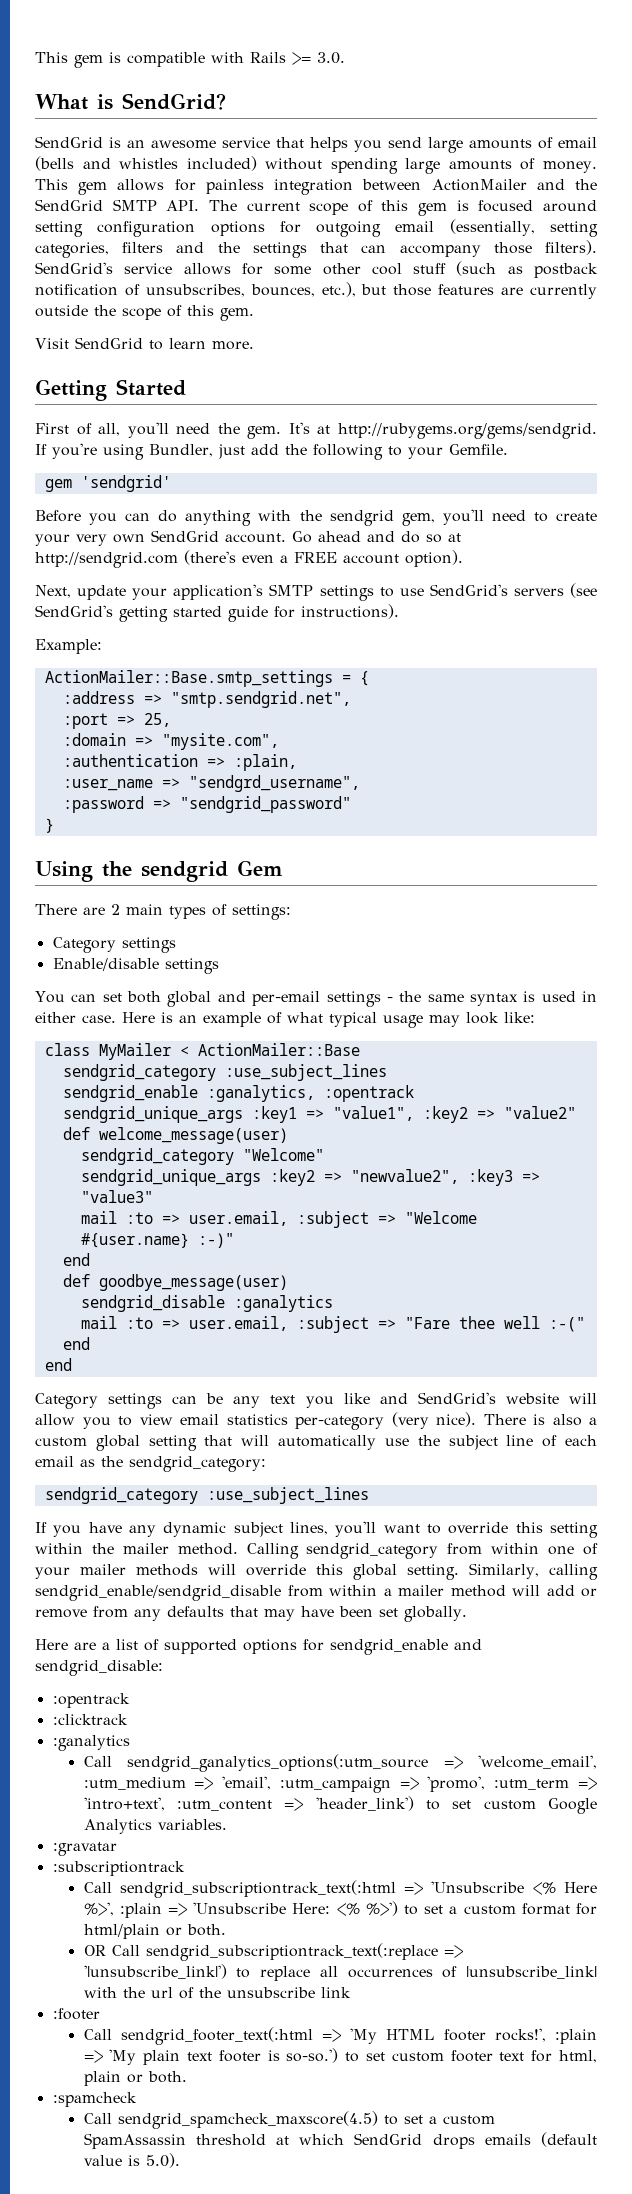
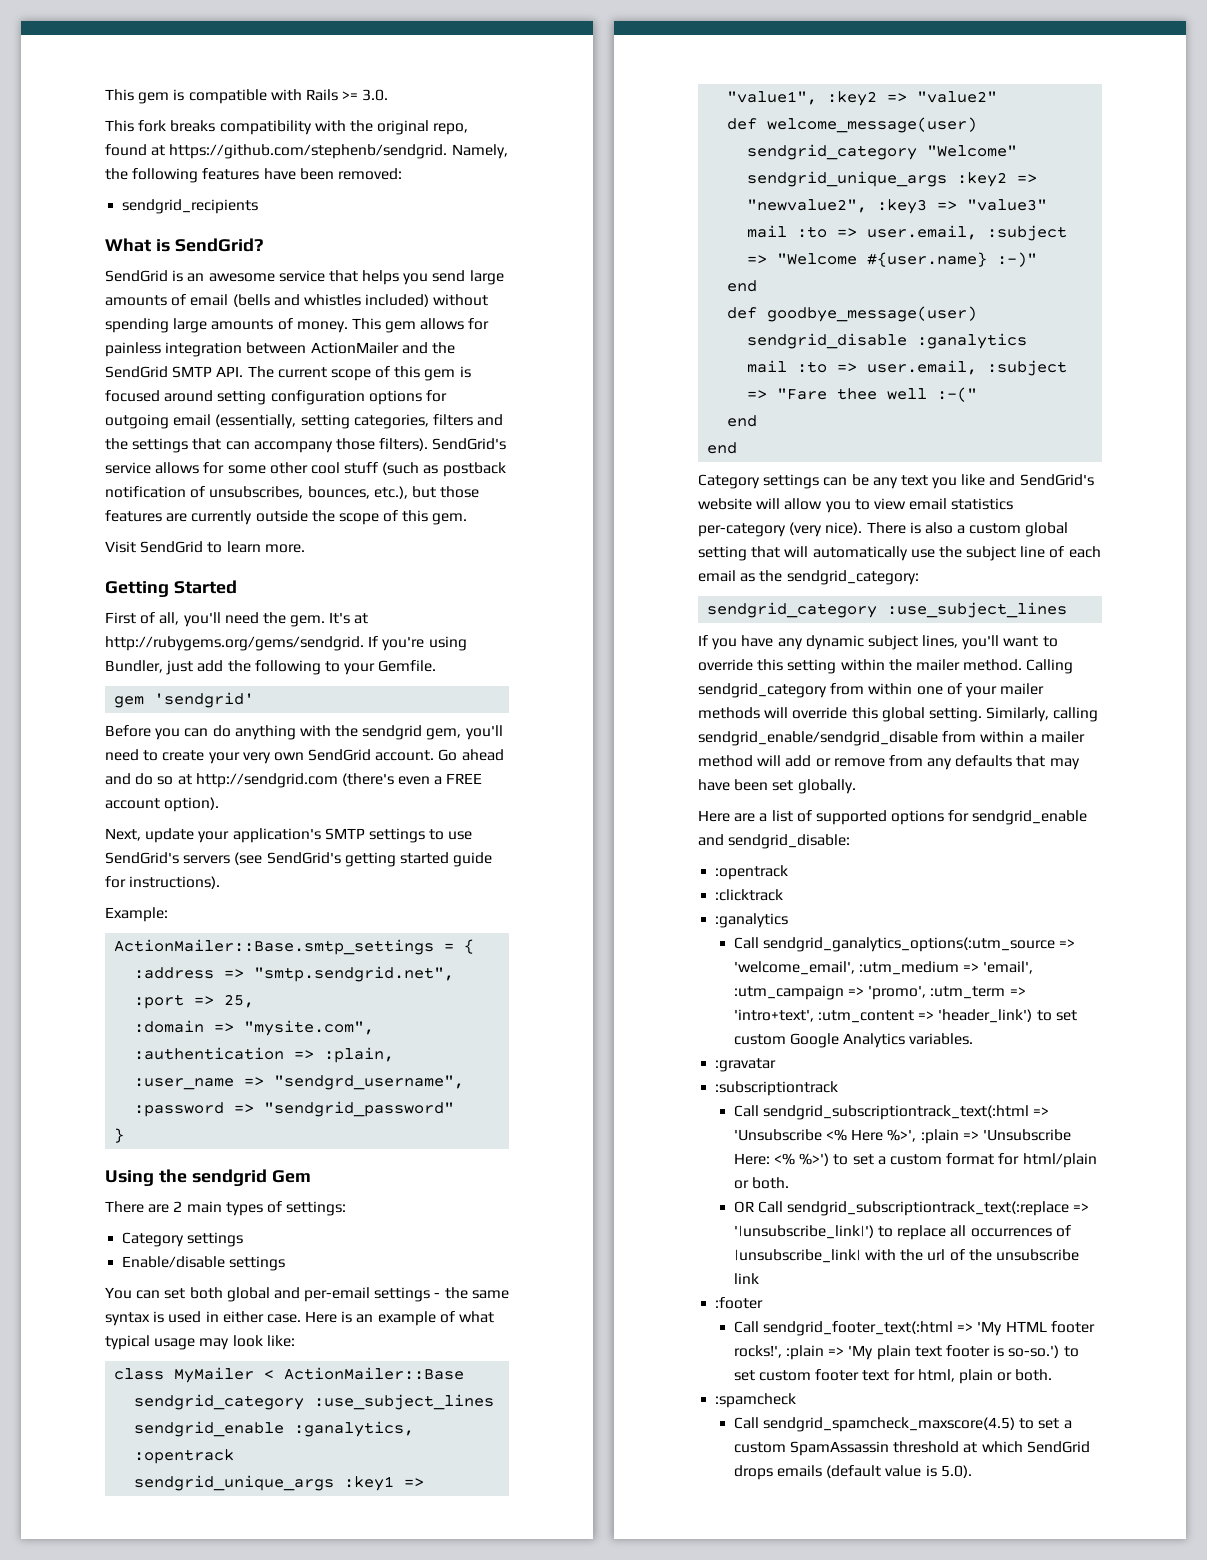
(345, 58) none -> [105,120,469,135] [105,144,508,159] [105,168,402,183] [122,199,259,214] // This fork breaks compatibility with the original repo, found at https://github.com/stephenb/sendgrid. Namely, the following features have been removed: // sendgrid_recipients

